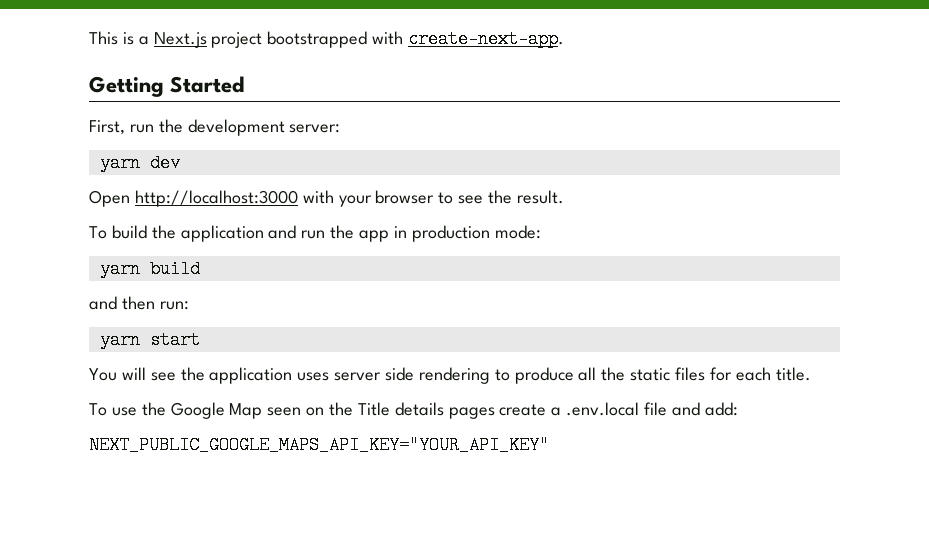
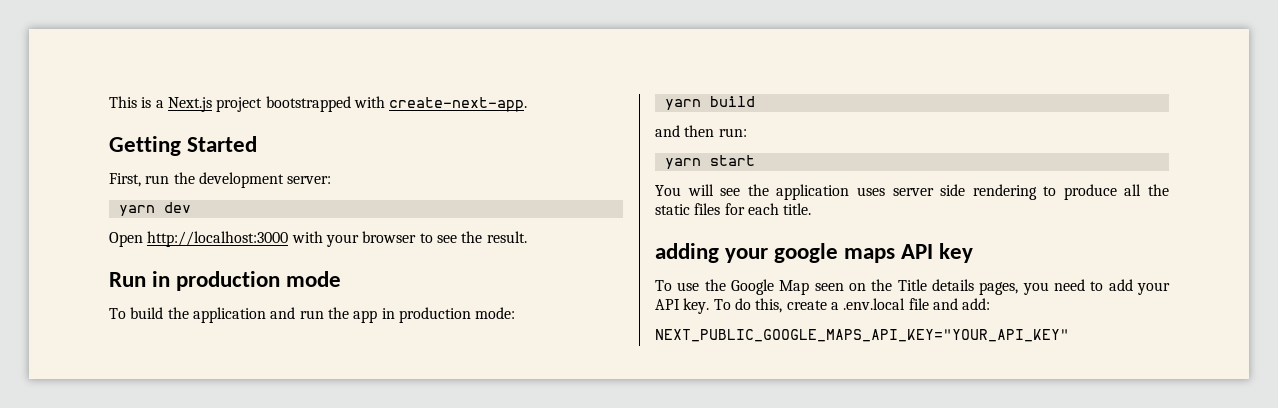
(564, 197) none -> [109,271,342,291] // Run in production mode
(811, 374) none -> [655,243,974,263] // adding your google maps API key
[448,407,495,419] pages -> [979,279,1170,295] [655,298,783,314] pages, you need to add your API key. To do this,

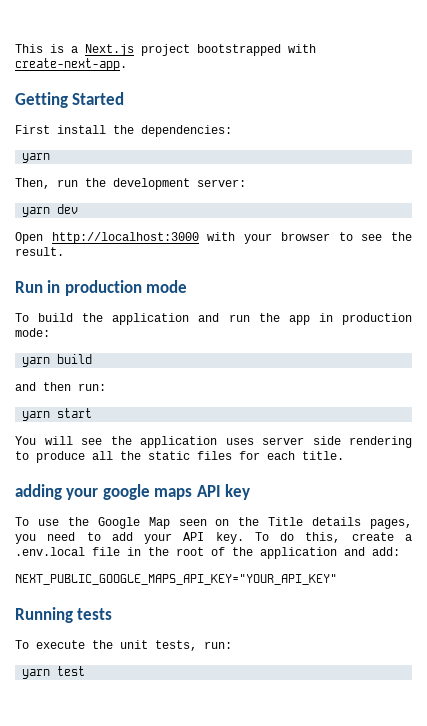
[109,173,141,187] First, -> [15,125,232,137] [22,153,51,163] [15,178,50,189] First install the dependencies: // yarn // Then,
[932,298,991,310] [655,329,1069,342] and add: // NEXT_PUBLIC_GOOGLE_MAPS_API_KEY="YOUR_API_KEY" -> [127,547,400,559] [15,574,337,585] [15,607,113,623] [15,640,232,651] [22,666,86,679] in the root of the application and add: // NEXT_PUBLIC_GOOGLE_MAPS_API_KEY="YOUR_API_KEY" // Running tests // To execute the unit tests, run: // yarn test

